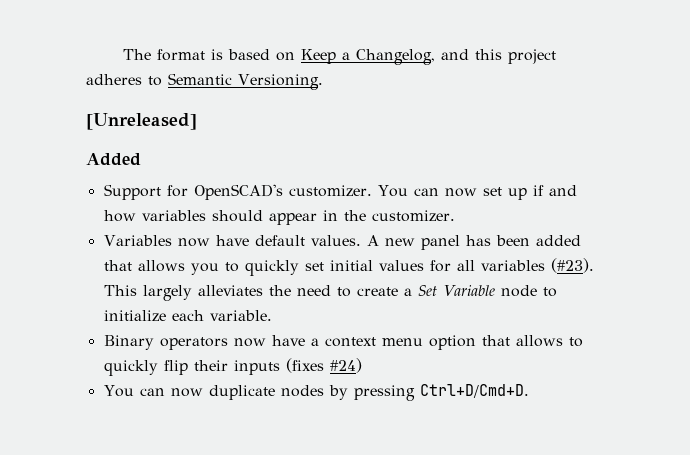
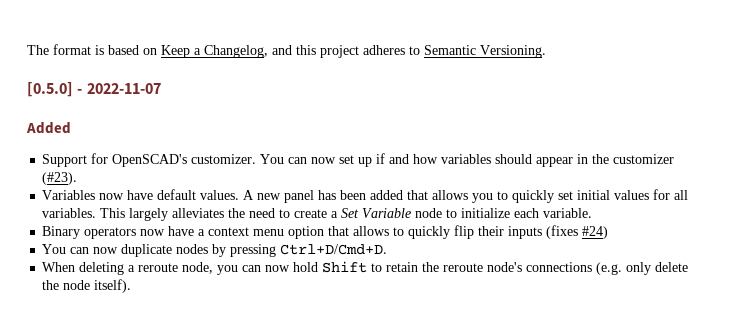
[86,113,197,130] [Unreleased] -> [27,82,161,97] [0.5.0] - 2022-11-07
[371,210,455,222] customizer. -> [613,154,675,164] [42,172,78,185] customizer (#23).
[480,258,594,273] variables (#23). -> [42,208,97,218] variables.
(529, 391) none -> [42,261,689,275] [42,279,132,293] // When deleting a reroute node, you can now hold Shift to retain the reroute node's connections (e.g. only delete the node itself).

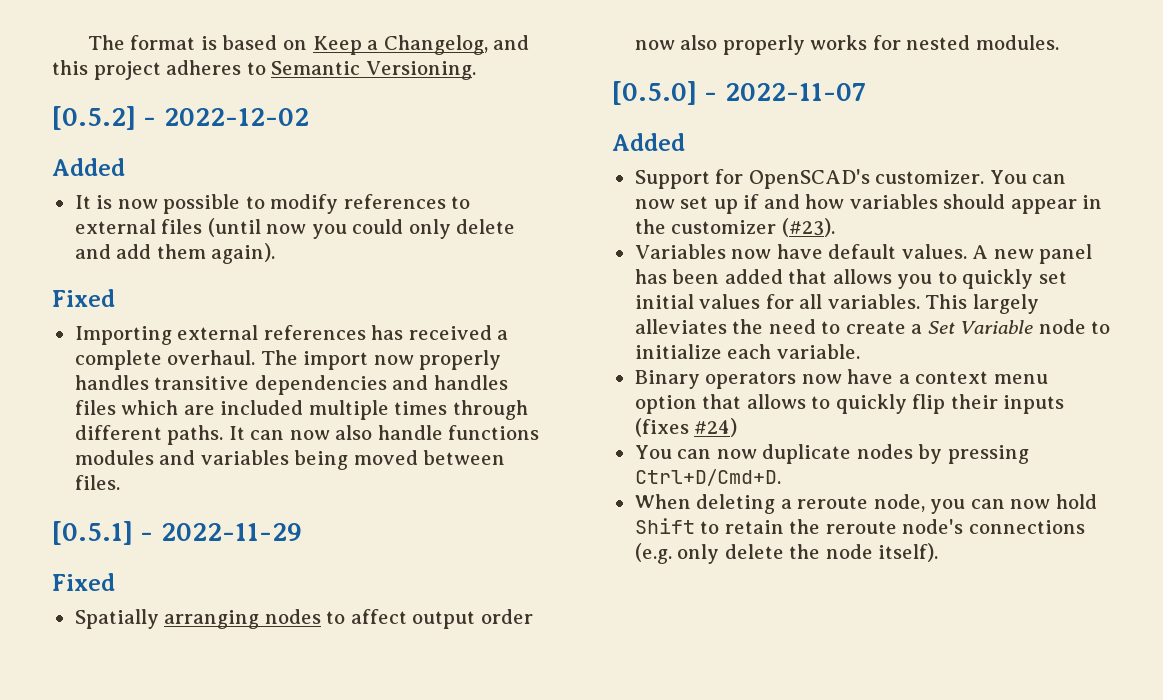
(546, 51) none -> [52,106,309,130] [52,158,125,176] [74,194,471,214] [74,218,516,239] [74,243,276,264] [52,289,115,307] [74,325,509,345] [74,350,502,370] [74,375,508,395] [74,400,528,420] [74,425,540,445] [74,450,506,470] [74,475,120,490] [52,521,302,545] [52,573,115,591] [74,609,533,629] [634,35,1059,55] // [0.5.2] - 2022-12-02 // Added // It is now possible to modify references to external files (until now you could only delete and add them again). // Fixed // Importing external references has received a complete overhaul. The import now properly handles transitive dependencies and handles files which are included multiple times through different paths. It can now also handle functions modules and variables being moved between files. // [0.5.1] - 2022-11-29 // Fixed // Spatially arranging nodes to affect output order now also properly works for nested modules.

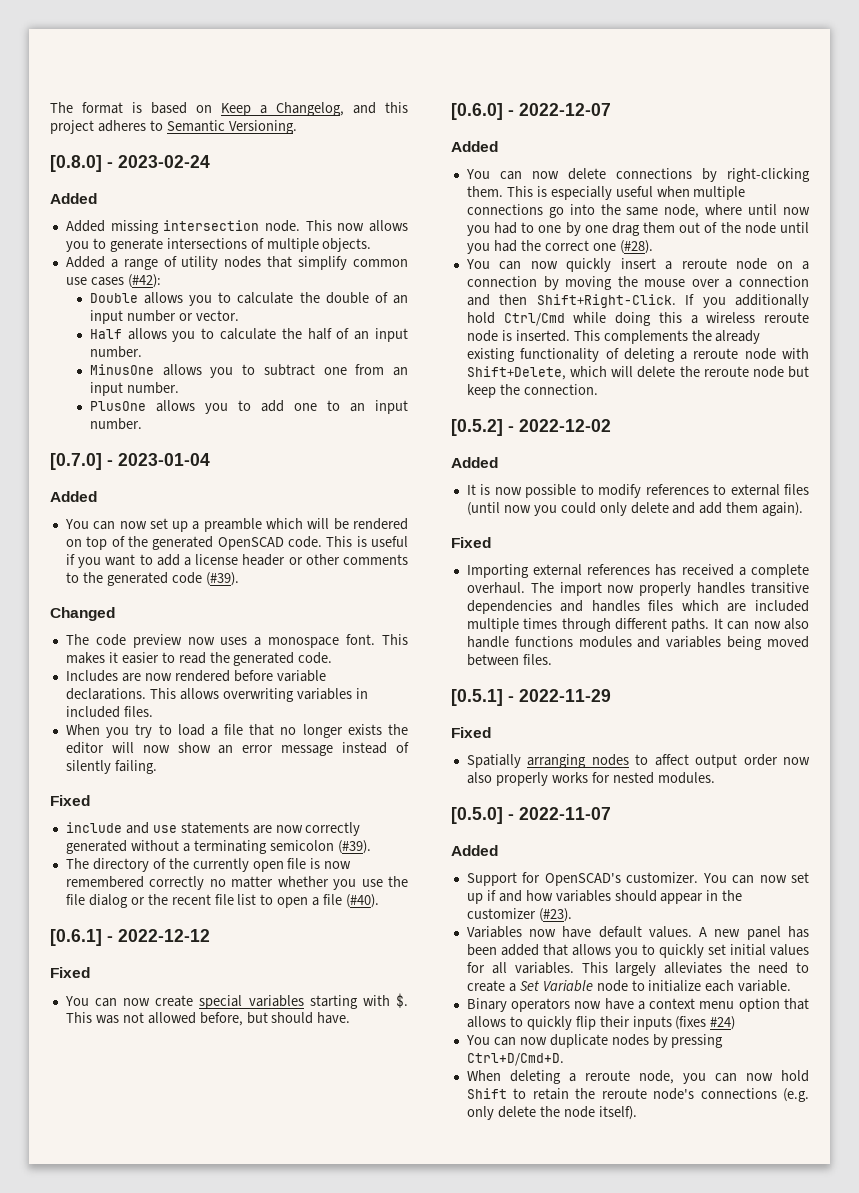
(476, 70) none -> [50,155,210,172] [50,193,97,204] [65,220,409,234] [65,238,372,252] [65,256,408,270] [65,274,161,288] [89,292,408,306] [89,310,239,324] [89,328,408,342] [89,346,142,358] [89,364,408,378] [89,382,179,396] [89,400,408,414] [89,418,142,430] [50,453,210,470] [50,491,97,502] [64,518,409,532] [65,536,409,550] [65,554,409,568] [65,572,239,586] [50,607,115,621] [65,634,409,648] [65,652,333,666] [65,670,326,682] [65,688,368,702] [65,706,153,718] [65,724,408,738] [65,742,409,756] [65,760,157,774] [50,795,90,806] [65,822,361,836] [65,840,371,854] [65,858,352,872] [65,876,409,890] [65,894,380,908] [50,929,210,946] [50,967,90,978] [64,993,409,1009] [65,1012,351,1026] [451,103,611,120] [451,141,498,152] [465,168,810,182] [466,186,746,200] [466,204,810,218] [466,222,809,236] [466,240,653,254] [465,258,809,272] [466,276,809,290] [466,294,809,308] [466,312,810,326] [466,330,761,344] [466,348,809,362] [466,366,809,380] [466,384,598,398] // [0.8.0] - 2023-02-24 // Added // Added missing intersection node. This now allows you to generate intersections of multiple objects. // Added a range of utility nodes that simplify common use cases (#42): // Double allows you to calculate the double of an input number or vector. // Half allows you to calculate the half of an input number. // MinusOne allows you to subtract one from an input number. // PlusOne allows you to add one to an input number. // [0.7.0] - 2023-01-04 // Added // You can now set up a preamble which will be rendered on top of the generated OpenSCAD code. This is useful if you want to add a license header or other comments to the generated code (#39). // Changed // The code preview now uses a monospace font. This makes it easier to read the generated code. // Includes are now rendered before variable declarations. This allows overwriting variables in included files. // When you try to load a file that no longer exists the editor will now show an error message instead of silently failing. // Fixed // include and use statements are now correctly generated without a terminating semicolon (#39). // The directory of the currently open file is now remembered correctly no matter whether you use the file dialog or the recent file list to open a file (#40). // [0.6.1] - 2022-12-12 // Fixed // You can now create special variables starting with $. This was not allowed before, but should have. // [0.6.0] - 2022-12-07 // Added // You can now delete connections by right-clicking them. This is especially useful when multiple connections go into the same node, where until now you had to one by one drag them out of the node until you had the correct one (#28). // You can now quickly insert a reroute node on a connection by moving the mouse over a connection and then Shift+Right-Click. If you additionally hold Ctrl/Cmd while doing this a wireless reroute node is inserted. This complements the already existing functionality of deleting a reroute node with Shift+Delete, which will delete the reroute node but keep the connection.

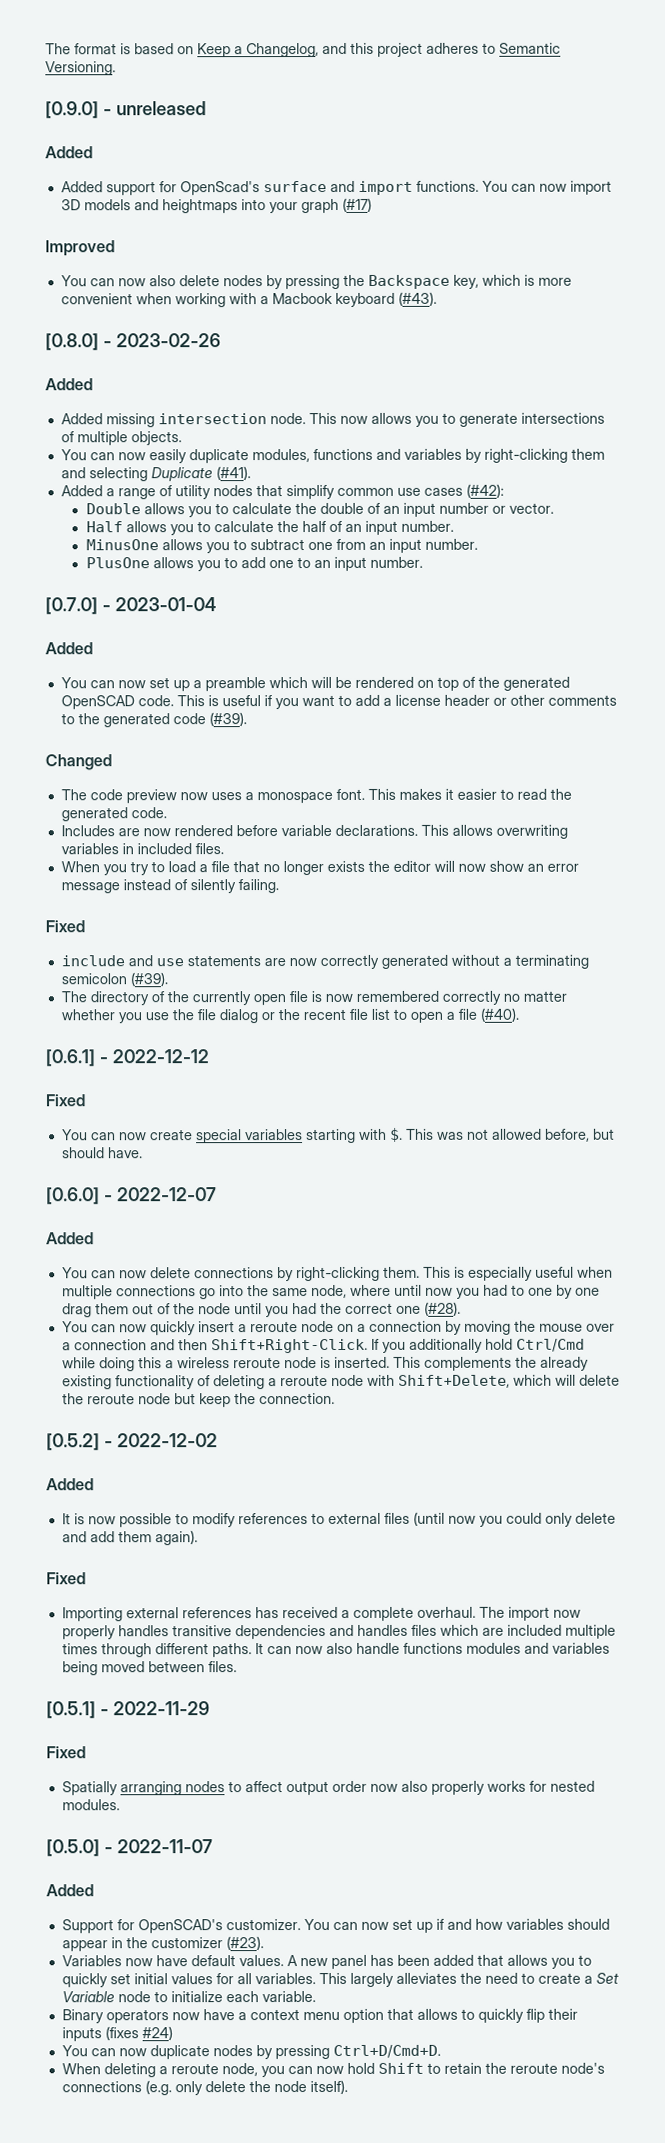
(297, 127) none -> [45,101,207,119] [45,146,93,159] [60,180,612,196] [60,197,372,214] [45,240,115,257] [60,274,572,290] [60,291,437,308] // [0.9.0] - unreleased // Added // Added support for OpenScad's surface and import functions. You can now import 3D models and heightmaps into your graph (#17) // Improved // You can now also delete nodes by pressing the Backspace key, which is more convenient when working with a Macbook keyboard (#43).
[118,155,210,168] 2023-02-24 -> [115,333,221,348] 2023-02-26
(372, 245) none -> [60,448,605,464] [60,466,251,482] // You can now easily duplicate modules, functions and variables by right-clicking them and selecting Duplicate (#41).

